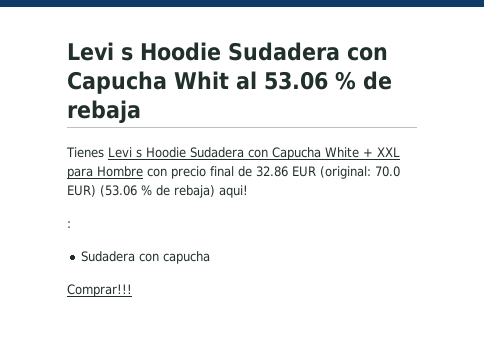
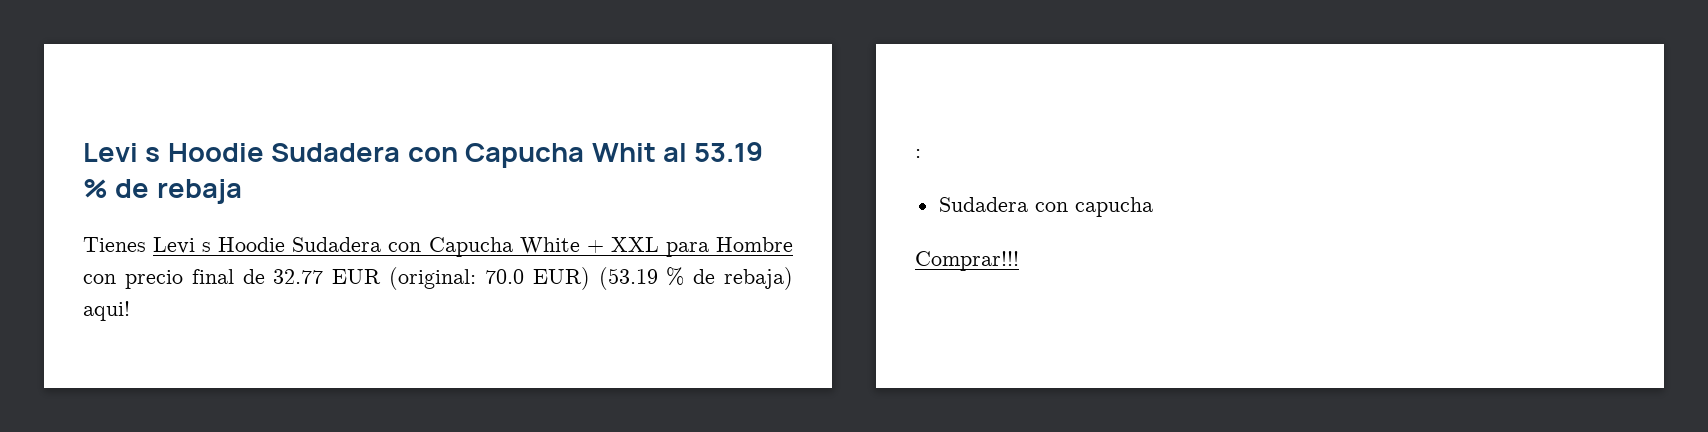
[264,71,328,90] 53.06 -> [694,142,764,162] 53.19
[256,166,288,177] 32.86 -> [273,269,324,284] 32.77
[100,185,137,197] (53.06 -> [598,267,658,290] (53.19

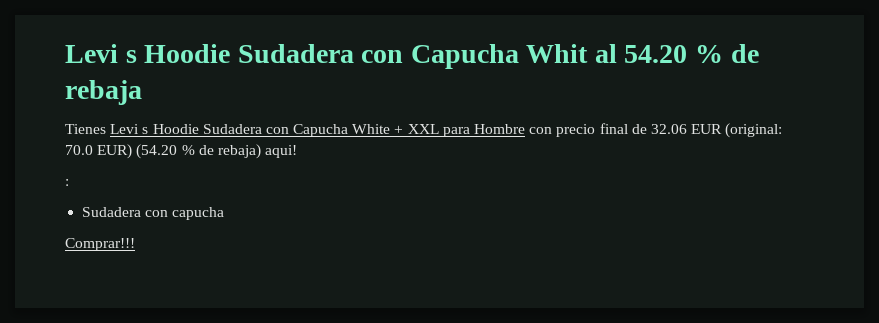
[694,142,764,162] 53.19 -> [624,45,688,63] 54.20
[273,269,324,284] 32.77 -> [650,124,687,134] 32.06
[598,267,658,290] (53.19 -> [136,144,178,159] (54.20

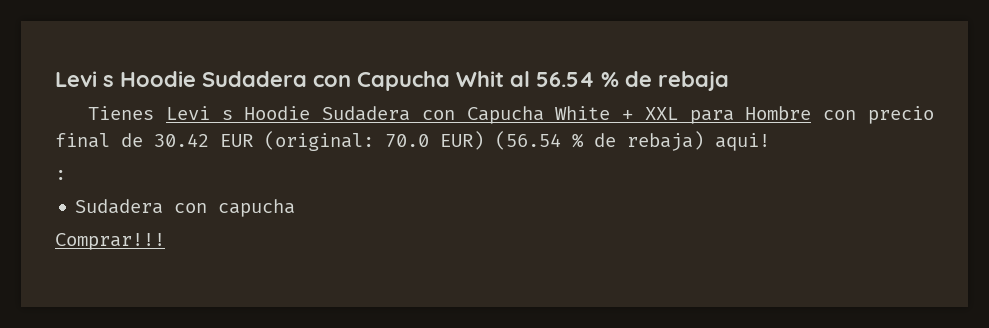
[624,45,688,63] 54.20 -> [536,72,595,87] 56.54
[650,124,687,134] 32.06 -> [154,133,209,147] 30.42
[136,144,178,159] (54.20 -> [495,131,561,150] (56.54

